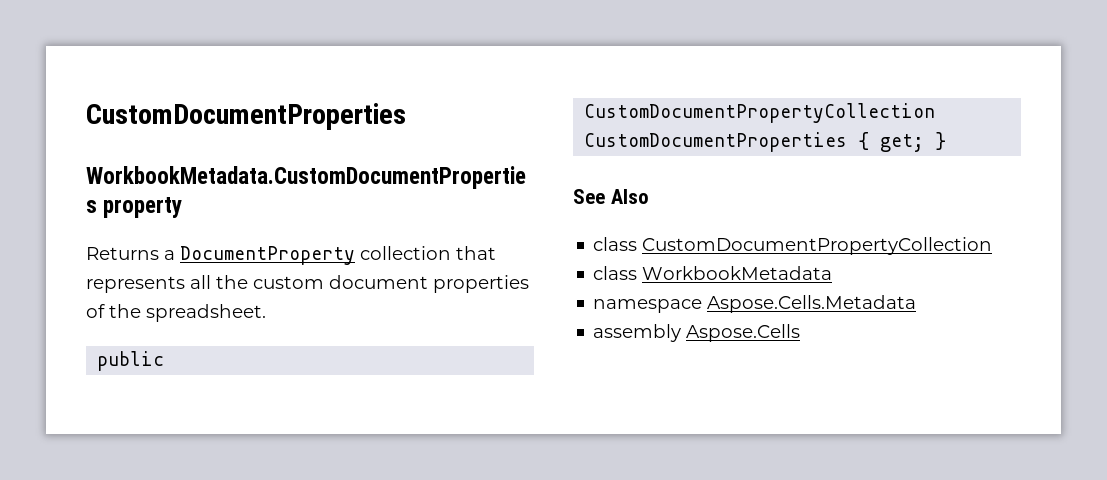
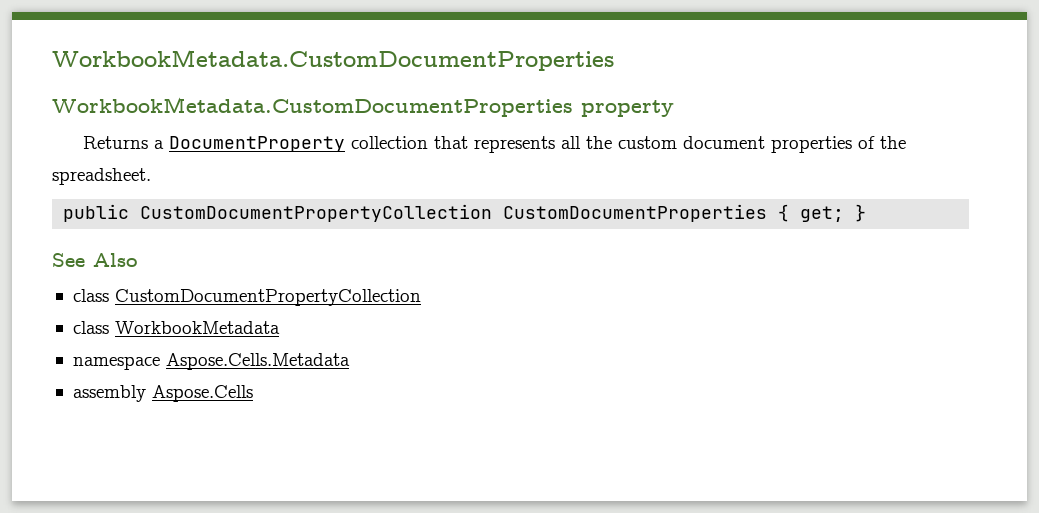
[86,103,406,130] CustomDocumentProperties -> [52,50,614,71] WorkbookMetadata.CustomDocumentProperties

